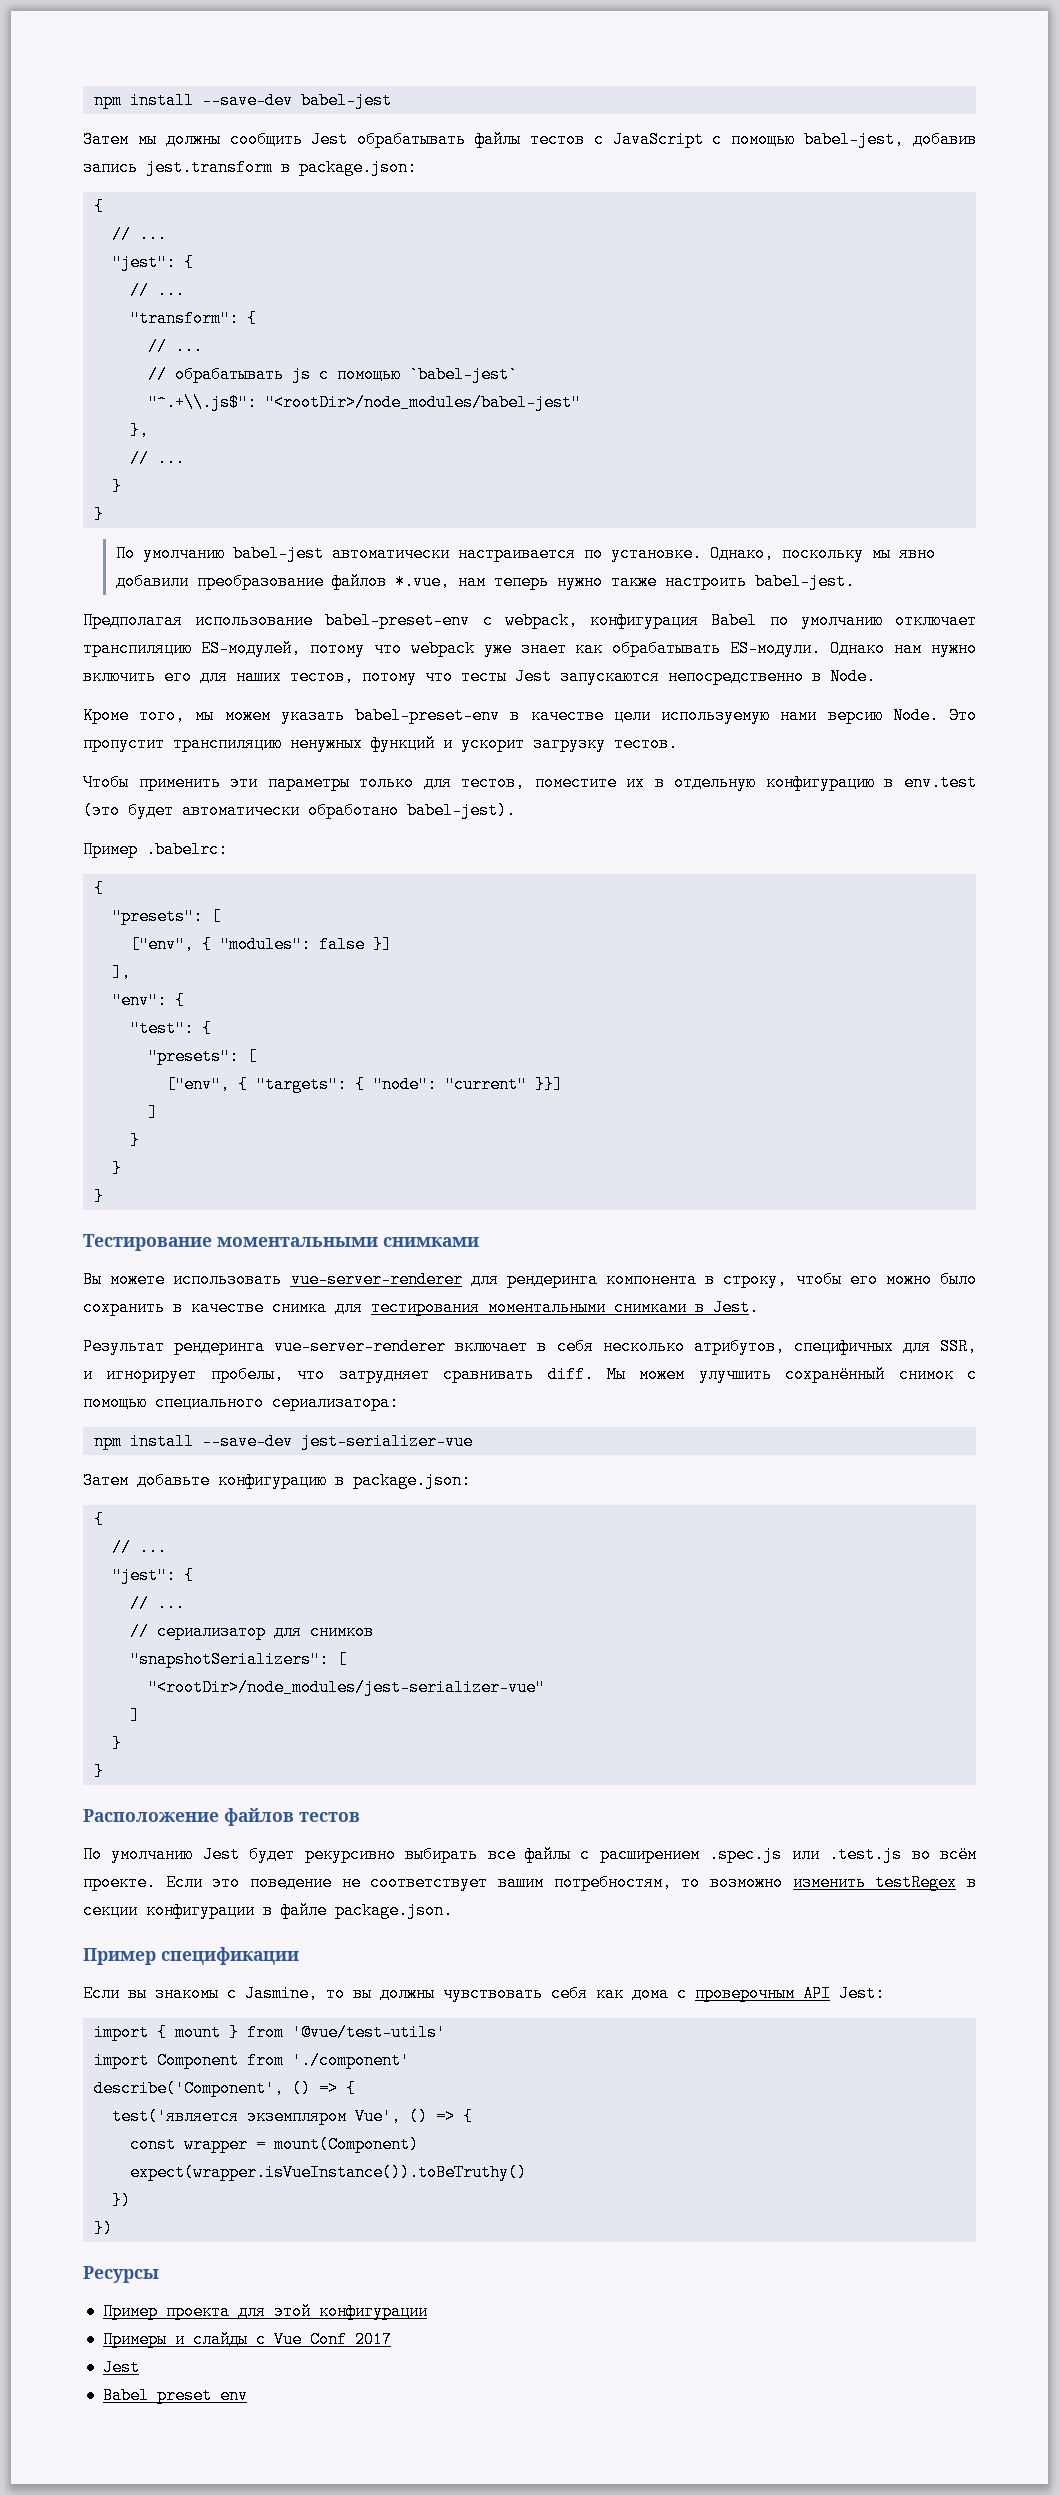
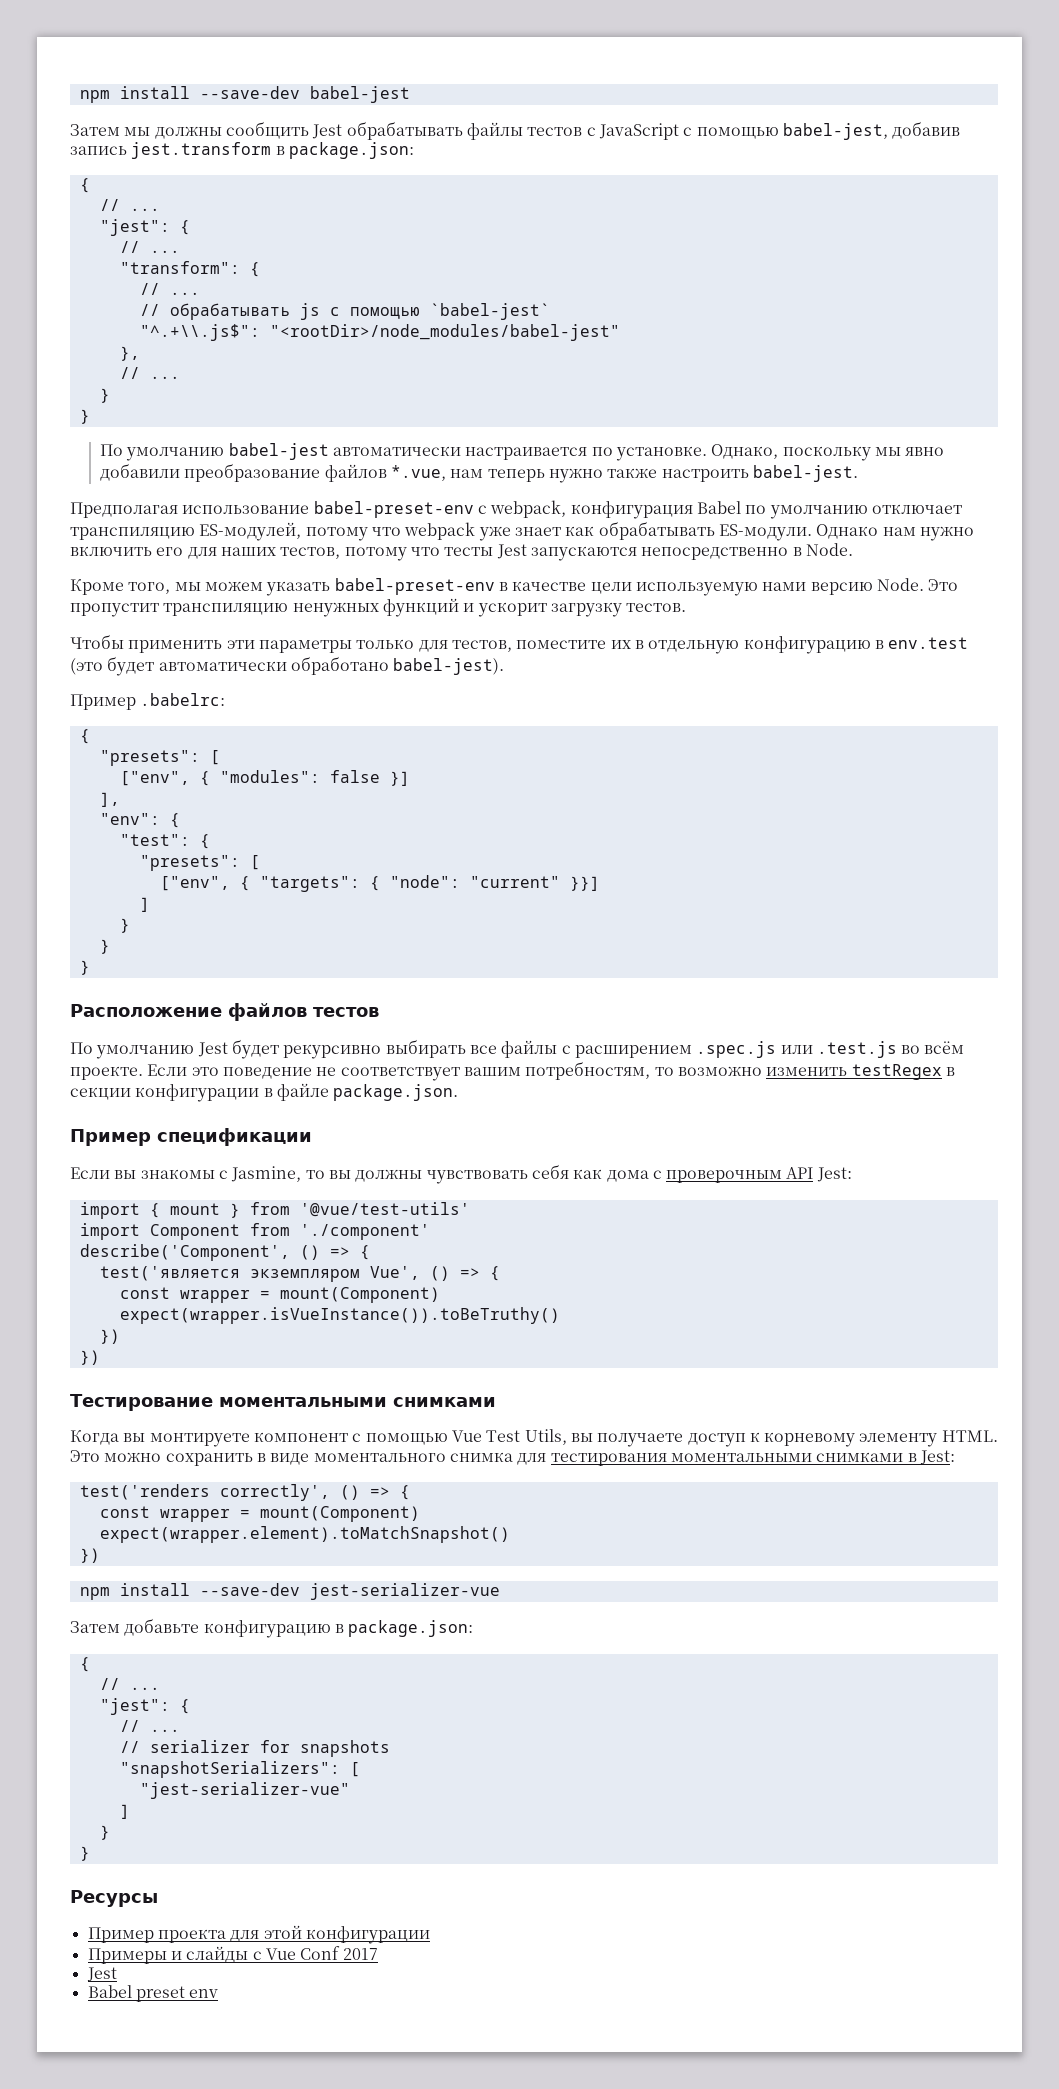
[83,1234,479,1251] [83,1271,976,1288] [83,1299,759,1316] [83,1338,978,1355] [83,1366,976,1383] [83,1394,399,1411] [93,1433,473,1450] [83,1472,471,1489] [93,1511,104,1528] [111,1539,167,1556] [111,1567,194,1584] [129,1595,185,1612] [129,1623,373,1640] [129,1651,347,1668] [147,1679,545,1696] [129,1707,140,1724] [111,1735,122,1752] [93,1763,104,1780] // Тестирование моментальными снимками // Вы можете использовать vue-server-renderer для рендеринга компонента в строку, чтобы его можно было сохранить в качестве снимка для тестирования моментальными снимками в Jest. // Результат рендеринга vue-server-renderer включает в себя несколько атрибутов, специфичных для SSR, и игнорирует пробелы, что затрудняет сравнивать diff. Мы можем улучшить сохранённый снимок с помощью специального сериализатора: // npm install --save-dev jest-serializer-vue // Затем добавьте конфигурацию в package.json: // { // // ... // "jest": { // // ... // // сериализатор для снимков // "snapshotSerializers": [ // "<rootDir>/node_modules/jest-serializer-vue" // ] // } // } -> (90, 967) none
(113, 2228) none -> [70,1394,496,1411] [70,1429,998,1447] [70,1450,955,1466] [79,1484,410,1501] [99,1506,420,1522] [99,1526,510,1543] [79,1548,100,1563] [79,1583,500,1600] [70,1618,474,1638] [79,1657,90,1672] [99,1678,160,1690] [99,1698,190,1715] [119,1720,180,1732] [119,1740,390,1757] [119,1761,360,1778] [139,1782,350,1799] [119,1804,130,1819] [99,1825,110,1840] [79,1846,90,1861] // Тестирование моментальными снимками // Когда вы монтируете компонент с помощью Vue Test Utils, вы получаете доступ к корневому элементу HTML. Это можно сохранить в виде моментального снимка для тестирования моментальными снимками в Jest: // test('renders correctly', () => { // const wrapper = mount(Component) // expect(wrapper.element).toMatchSnapshot() // }) // npm install --save-dev jest-serializer-vue // Затем добавьте конфигурацию в package.json: // { // // ... // "jest": { // // ... // // serializer for snapshots // "snapshotSerializers": [ // "jest-serializer-vue" // ] // } // }

